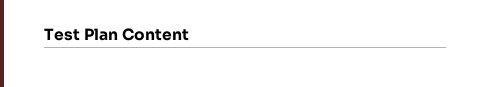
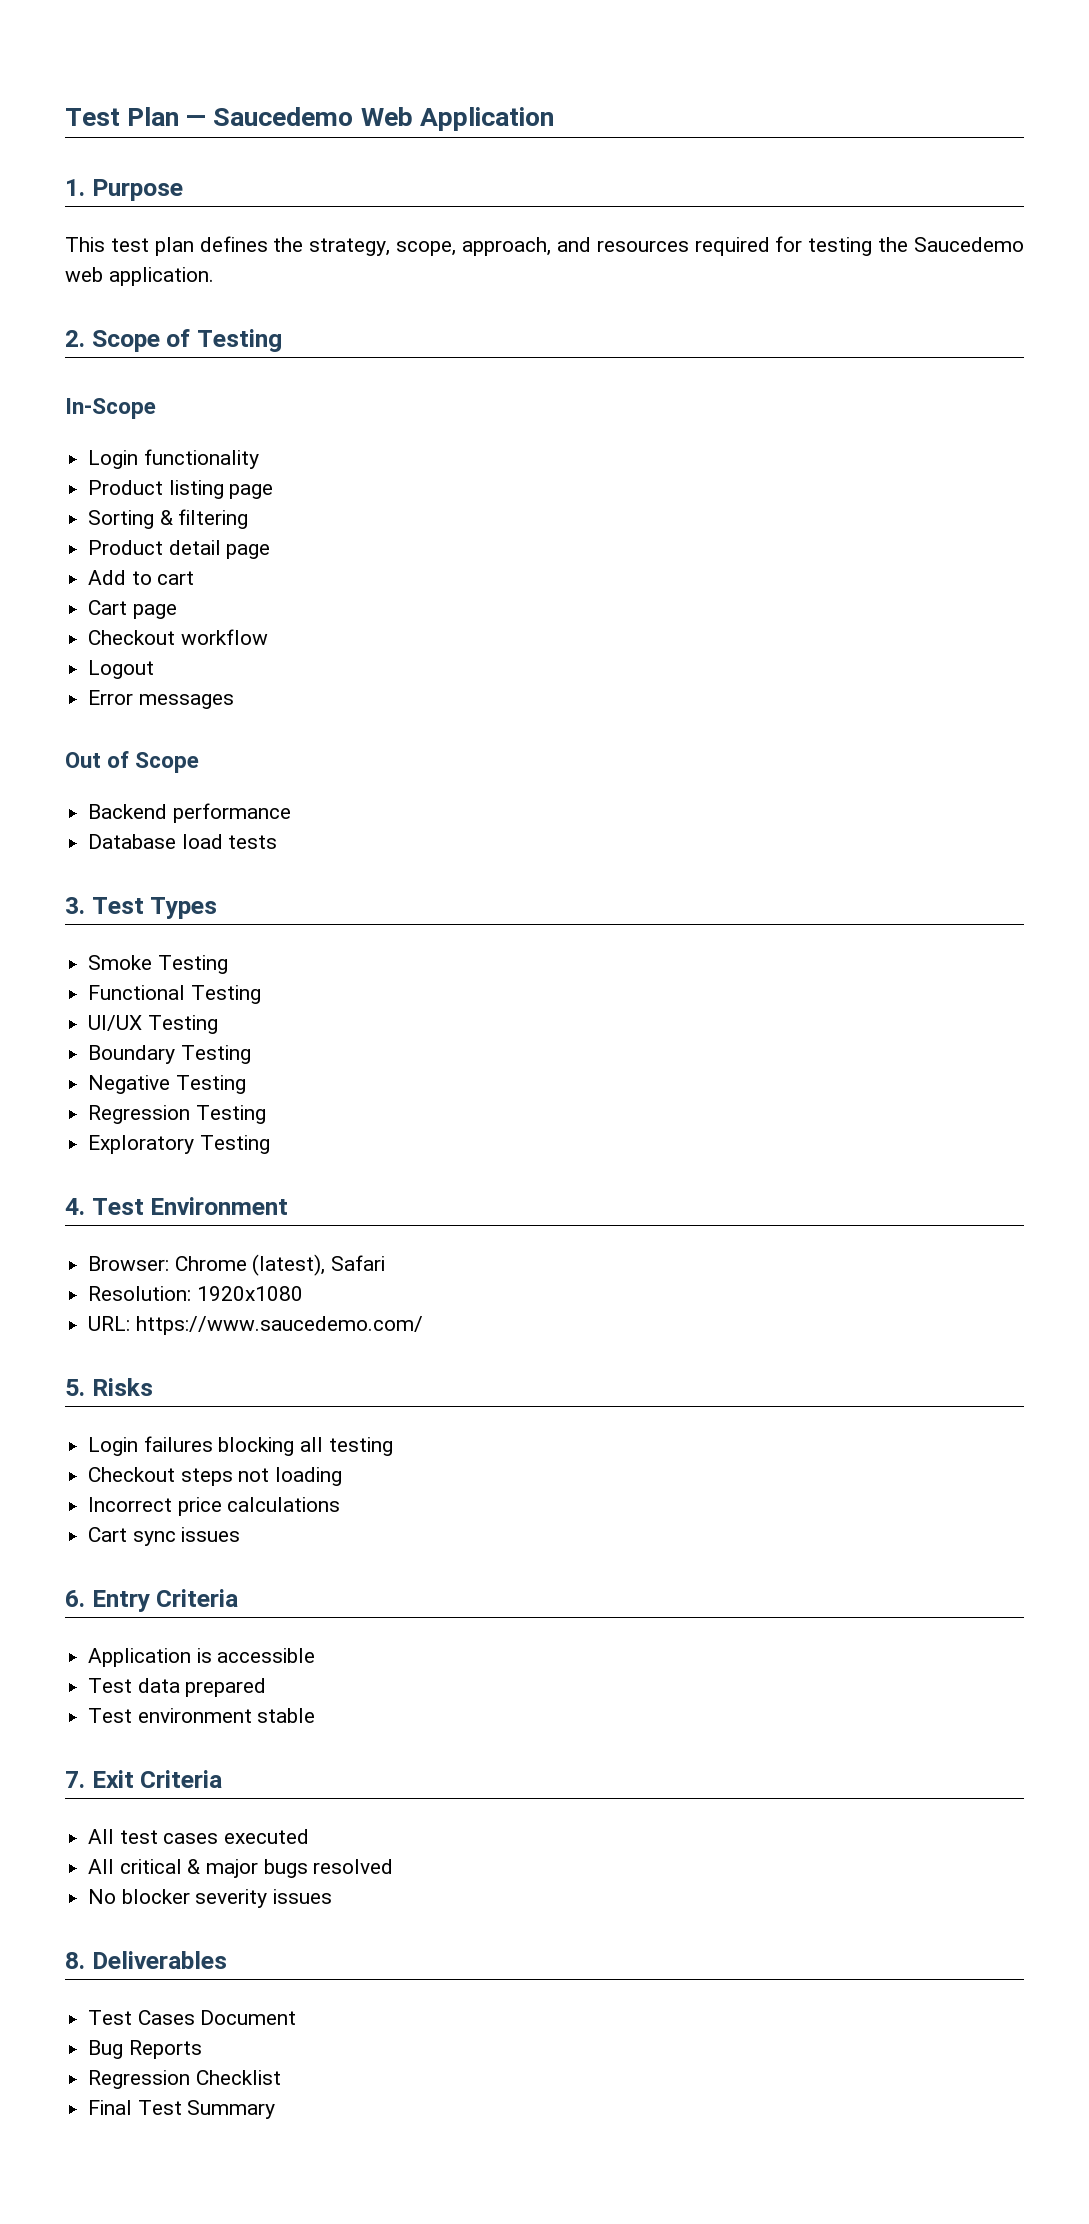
[122,28,190,41] Content -> [186,107,554,131] [65,179,183,201] [65,236,1025,256] [65,267,214,286] [65,329,282,352] [65,398,156,419] [88,449,259,469] [88,480,274,499] [88,509,249,529] [88,540,271,559] [88,570,195,585] [88,600,177,619] [88,629,268,645] [88,660,155,679] [88,690,234,709] [65,751,200,773] [88,803,291,823] [88,834,278,849] [65,897,218,919] [88,955,228,974] [88,985,261,1004] [88,1015,218,1034] [88,1045,251,1064] [88,1075,246,1094] [88,1105,266,1124] [88,1135,270,1154] [65,1197,289,1215] [88,1254,386,1276] [88,1286,303,1301] [88,1316,423,1335] [65,1378,153,1396] [88,1436,393,1456] [88,1467,343,1486] [88,1497,341,1516] [88,1527,241,1546] [65,1589,239,1612] [88,1648,316,1667] [88,1678,267,1697] [88,1708,316,1723] [65,1770,223,1788] [88,1829,310,1844] [88,1859,394,1878] [88,1889,333,1908] [65,1951,227,1969] [88,2010,297,2025] [88,2040,202,2059] [88,2070,281,2089] [88,2100,276,2119] — Saucedemo Web Application // 1. Purpose // This test plan defines the strategy, scope, approach, and resources required for testing the Saucedemo web application. // 2. Scope of Testing // In-Scope // Login functionality // Product listing page // Sorting & filtering // Product detail page // Add to cart // Cart page // Checkout workflow // Logout // Error messages // Out of Scope // Backend performance // Database load tests // 3. Test Types // Smoke Testing // Functional Testing // UI/UX Testing // Boundary Testing // Negative Testing // Regression Testing // Exploratory Testing // 4. Test Environment // Browser: Chrome (latest), Safari // Resolution: 1920x1080 // URL: https://www.saucedemo.com/ // 5. Risks // Login failures blocking all testing // Checkout steps not loading // Incorrect price calculations // Cart sync issues // 6. Entry Criteria // Application is accessible // Test data prepared // Test environment stable // 7. Exit Criteria // All test cases executed // All critical & major bugs resolved // No blocker severity issues // 8. Deliverables // Test Cases Document // Bug Reports // Regression Checklist // Final Test Summary

